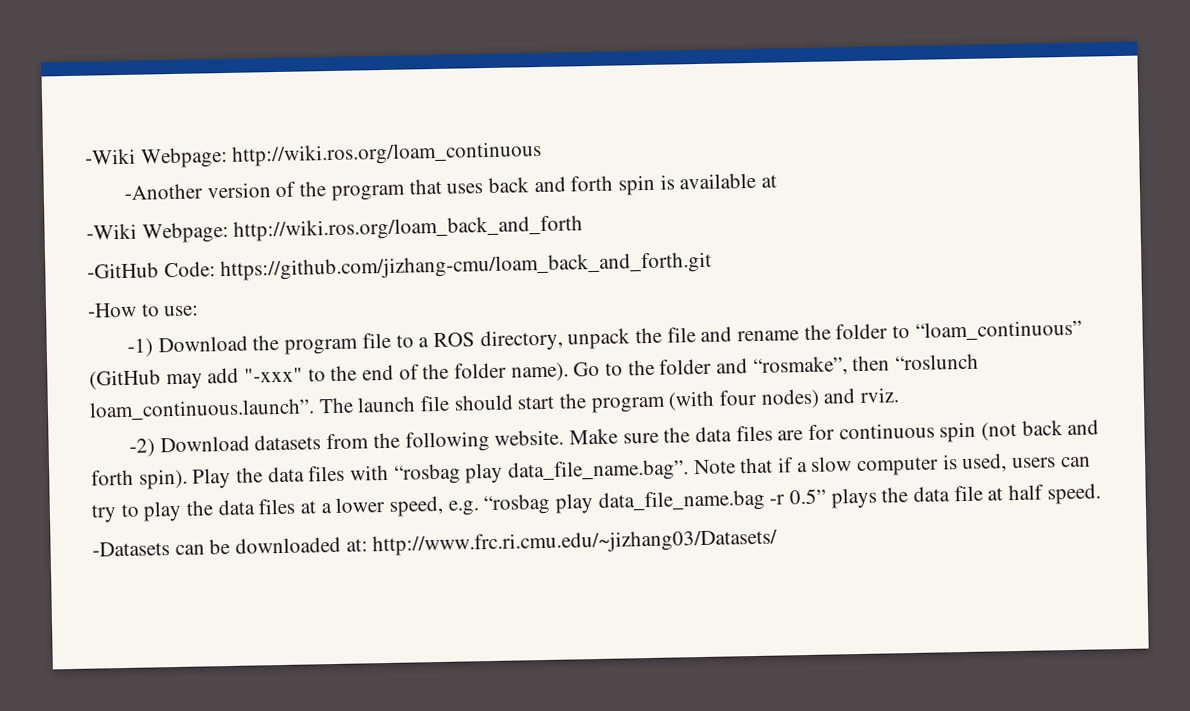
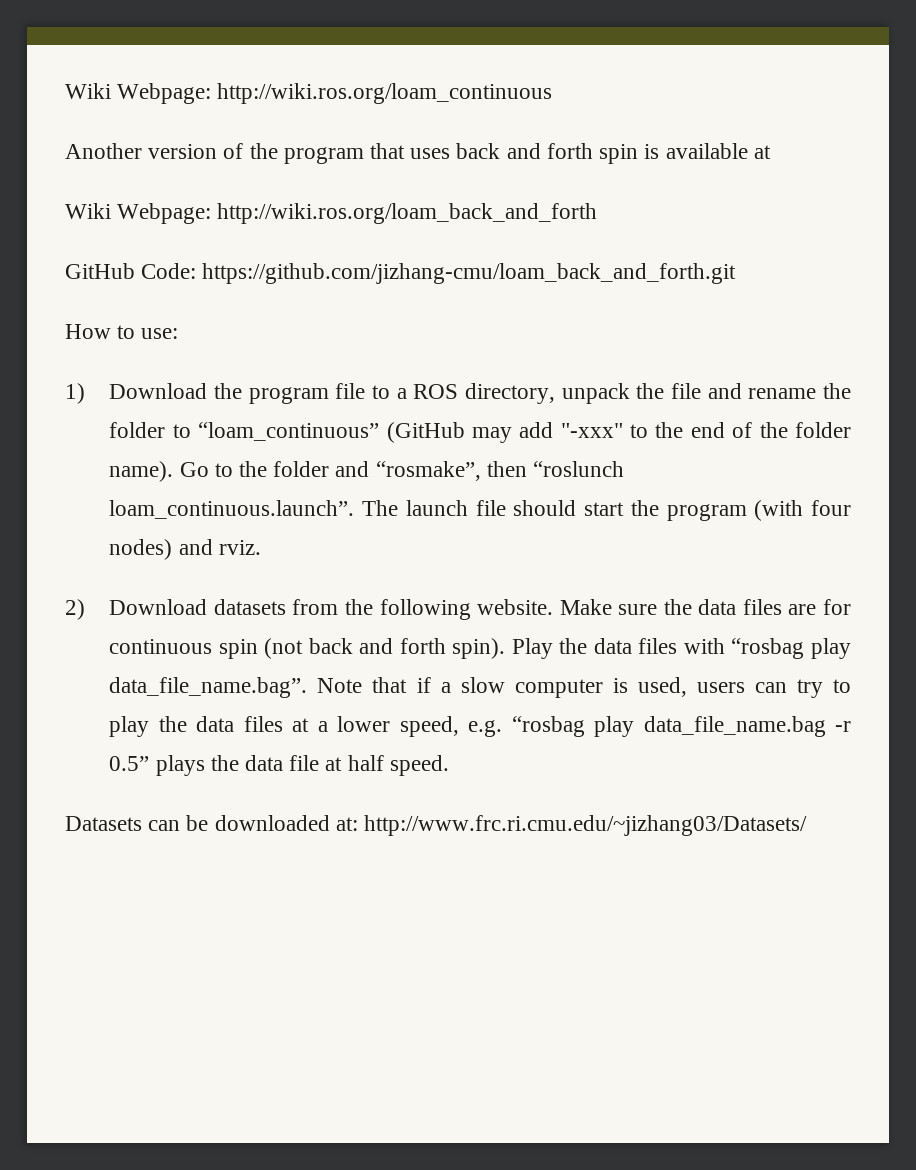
[84,148,136,165] -Wiki -> [65,83,111,99] Wiki
[124,183,204,200] -Another -> [65,143,142,159] Another
[86,223,137,240] -Wiki -> [65,203,111,219] Wiki
[87,262,159,279] -GitHub -> [65,263,135,279] GitHub
[87,302,137,318] -How -> [65,324,111,339] How
[127,338,154,357] -1) -> [65,383,85,404] 1)
[129,438,156,457] -2) -> [65,599,85,620] 2)
[92,541,170,557] -Datasets -> [65,816,142,831] Datasets

